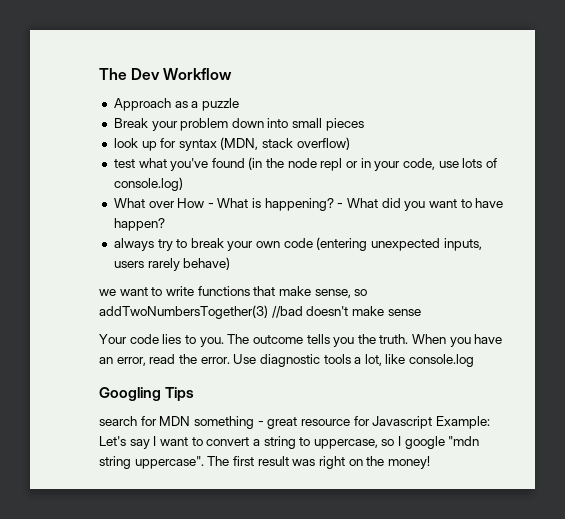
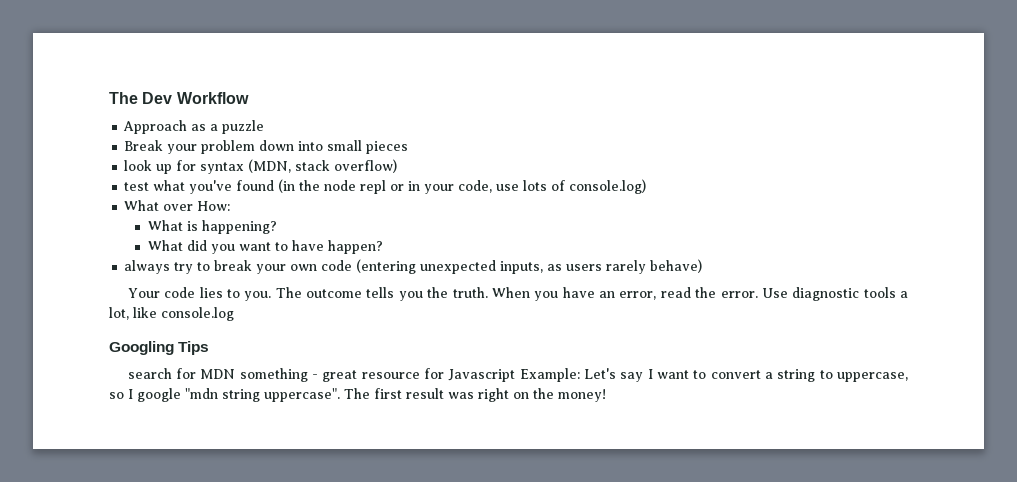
[177,198,214,208] How - -> [197,201,231,211] How: //
[337,203,344,208] - -> (277, 227) //
(482, 244) none -> [547,264,563,271] as
[99,286,368,298] [99,305,421,319] // we want to write functions that make sense, so addTwoNumbersTogether(3) //bad doesn't make sense -> (703, 266) none

